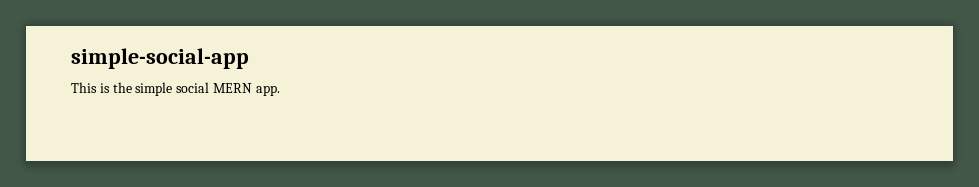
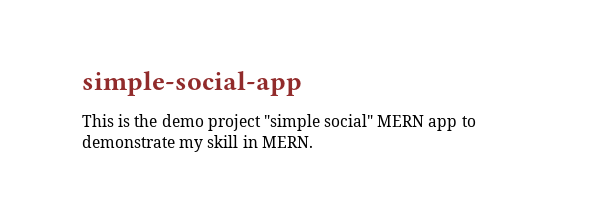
[135,82,280,96] simple social MERN app. -> [161,114,476,131] [82,135,313,152] demo project "simple social" MERN app to demonstrate my skill in MERN.

